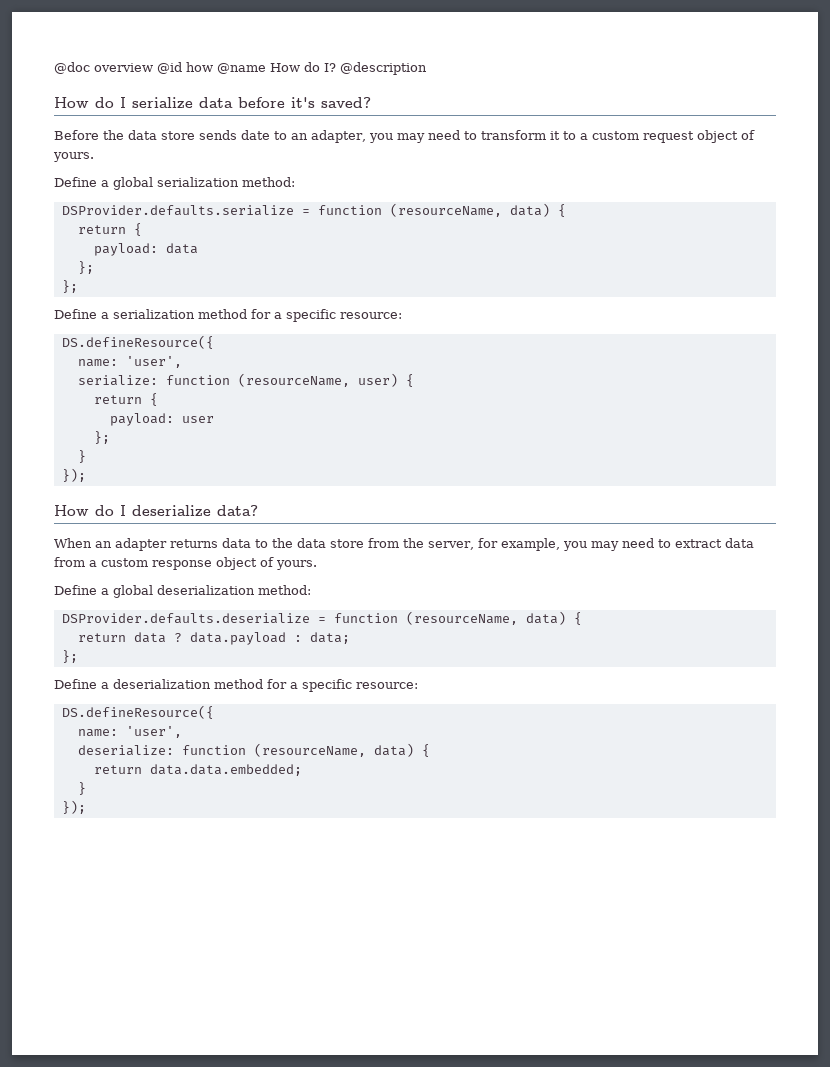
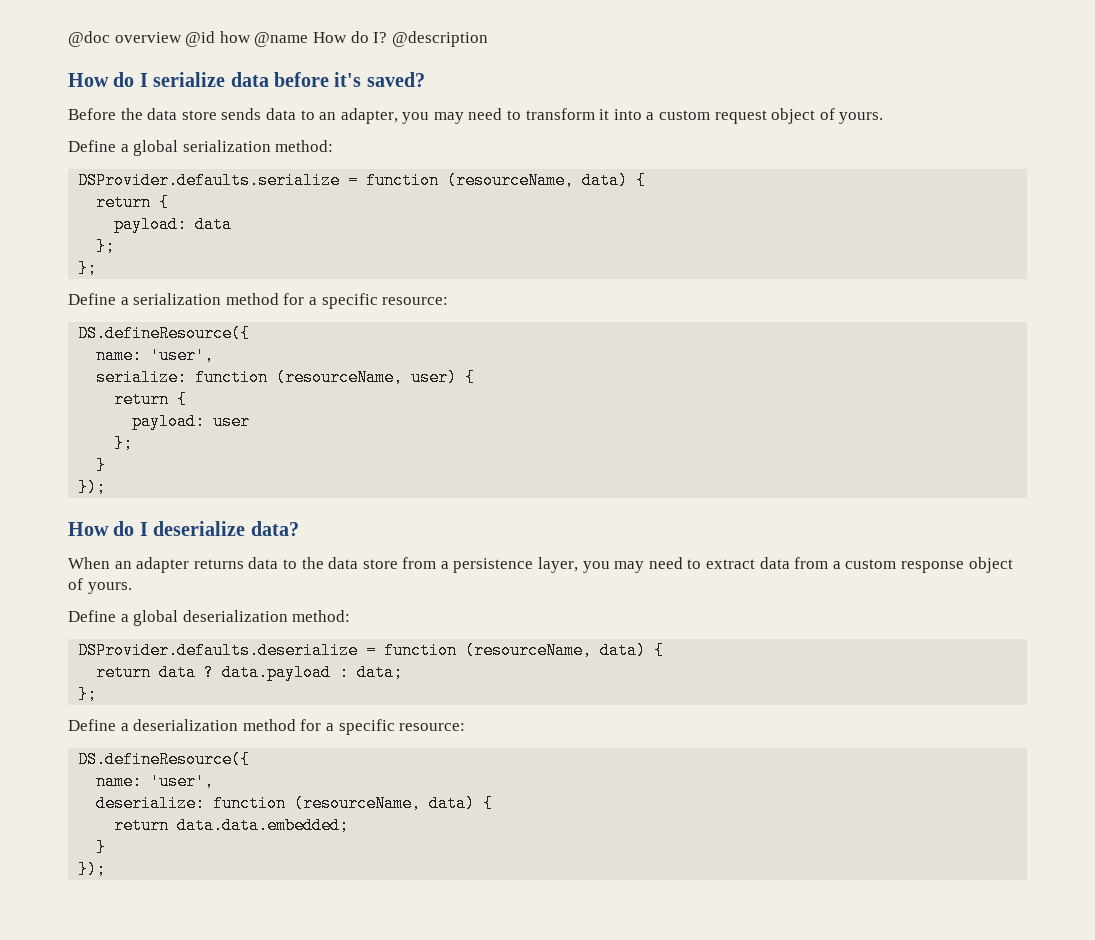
[241,130,270,140] date -> [265,108,296,120] data
[562,131,576,140] to -> [613,109,642,120] into
[403,538,560,551] the server, for example, -> [440,557,579,573] a persistence layer,

